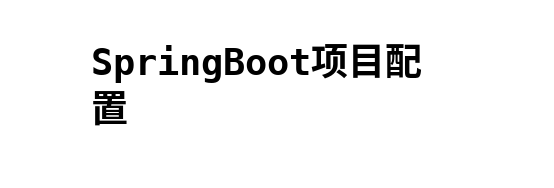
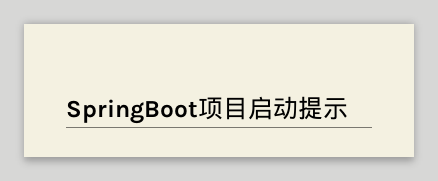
[385,44,422,79] [91,91,128,126] 配置 -> [248,96,348,120] 启动提示

